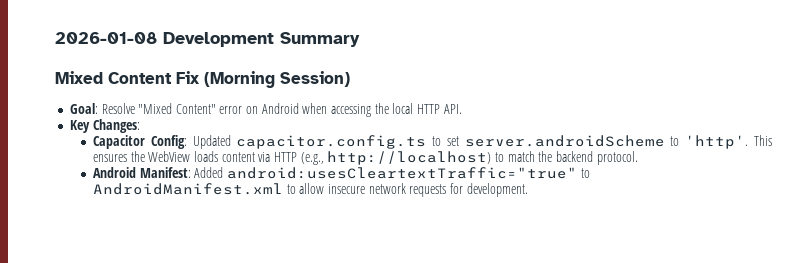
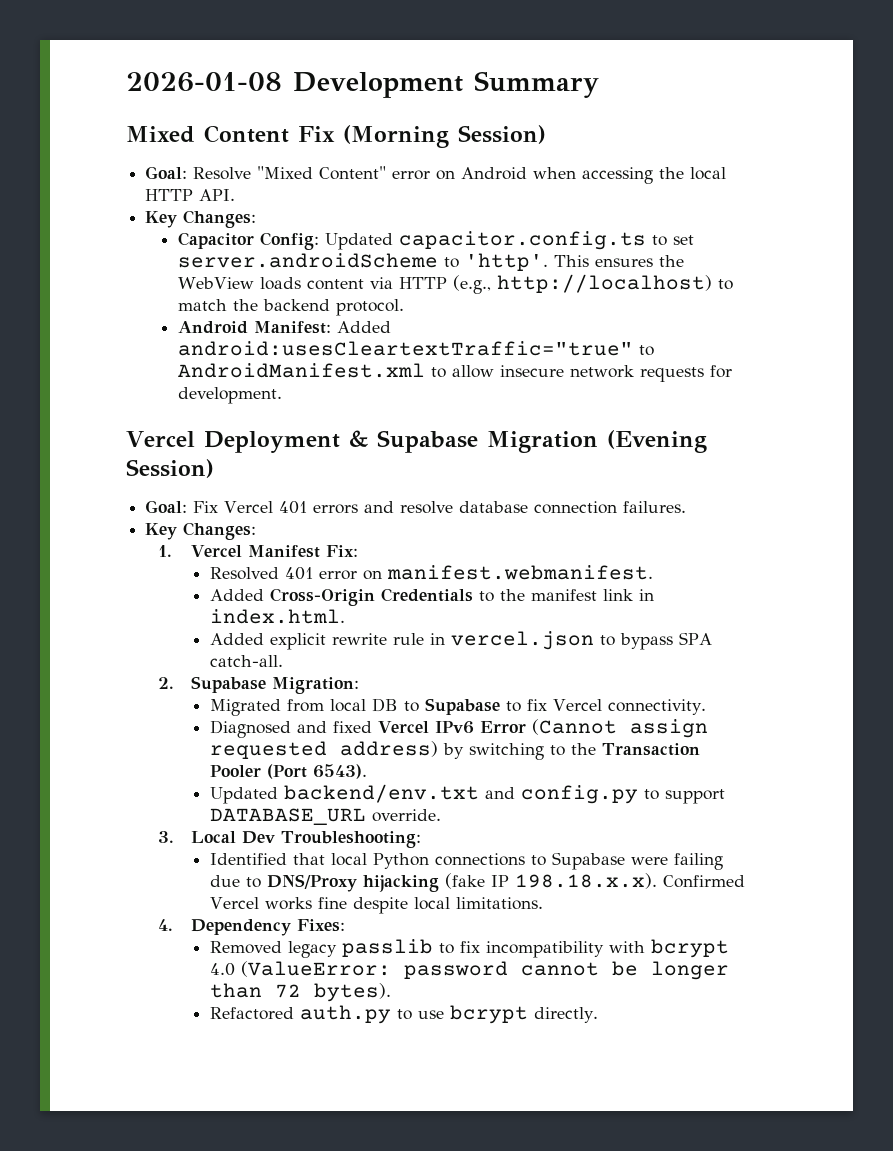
(528, 190) none -> [126,430,707,453] [126,459,214,478] [145,500,687,514] [145,522,257,540] [158,545,358,558] [210,565,654,580] [210,588,655,606] [210,609,346,624] [210,631,713,650] [210,655,284,667] [158,676,359,694] [210,698,707,716] [210,719,709,738] [210,741,701,760] [210,764,368,779] [210,784,726,804] [210,808,442,825] [158,831,421,848] [210,852,724,870] [210,873,746,892] [210,897,544,914] [158,919,345,936] [210,939,730,958] [210,961,730,980] [210,983,392,1002] [210,1005,599,1024] // Vercel Deployment & Supabase Migration (Evening Session) // Goal: Fix Vercel 401 errors and resolve database connection failures. // Key Changes: // 1. Vercel Manifest Fix: // Resolved 401 error on manifest.webmanifest. // Added Cross-Origin Credentials to the manifest link in index.html. // Added explicit rewrite rule in vercel.json to bypass SPA catch-all. // 2. Supabase Migration: // Migrated from local DB to Supabase to fix Vercel connectivity. // Diagnosed and fixed Vercel IPv6 Error (Cannot assign requested address) by switching to the Transaction Pooler (Port 6543). // Updated backend/env.txt and config.py to support DATABASE_URL override. // 3. Local Dev Troubleshooting: // Identified that local Python connections to Supabase were failing due to DNS/Proxy hijacking (fake IP 198.18.x.x). Confirmed Vercel works fine despite local limitations. // 4. Dependency Fixes: // Removed legacy passlib to fix incompatibility with bcrypt 4.0 (ValueError: password cannot be longer than 72 bytes). // Refactored auth.py to use bcrypt directly.

